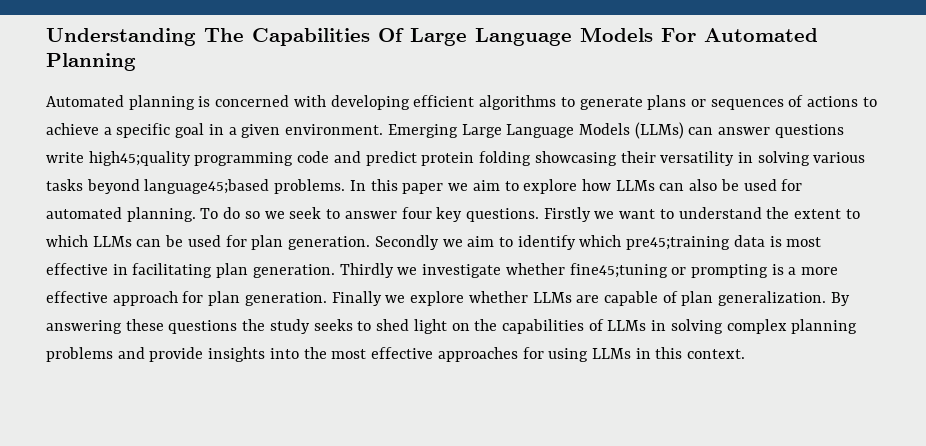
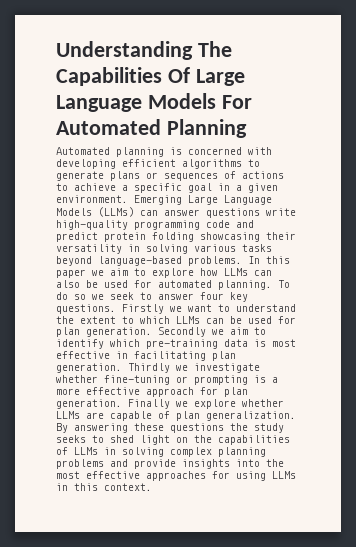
[88,151,191,166] high45;quality -> [56,220,128,230] high-quality
[144,179,270,194] language45;based -> [98,256,182,266] language-based
[626,236,731,250] pre45;training -> [146,339,218,349] pre-training
[569,263,668,278] fine45;tuning -> [104,375,170,385] fine-tuning

